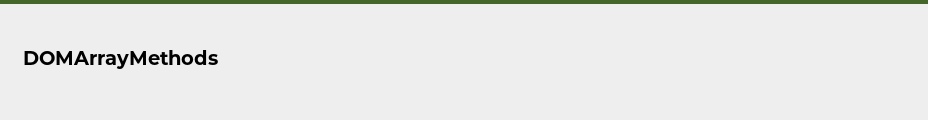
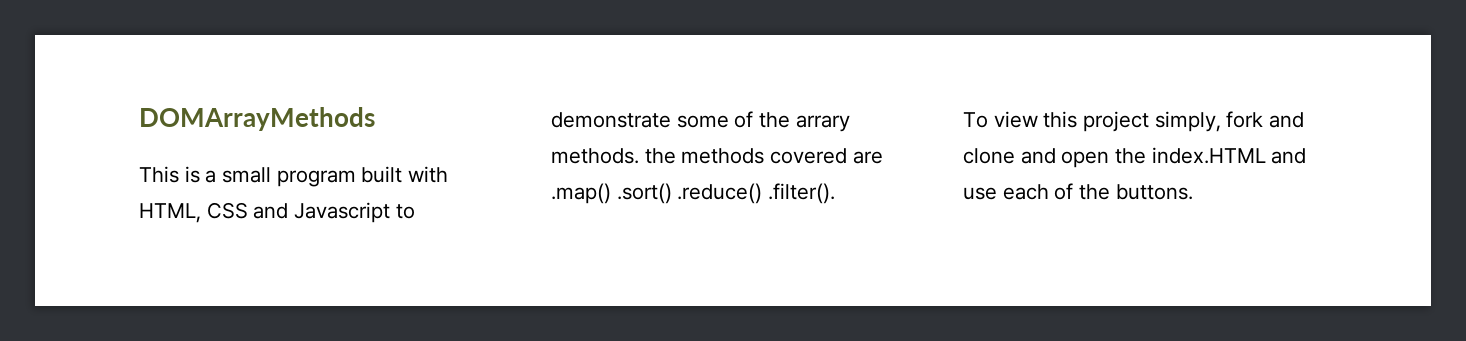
(218, 59) none -> [139,166,449,187] [139,202,415,223] [551,111,850,132] [551,148,883,164] [551,183,836,204] [963,111,1305,132] [963,147,1307,168] [963,183,1193,200] // This is a small program built with HTML, CSS and Javascript to demonstrate some of the arrary methods. the methods covered are .map() .sort() .reduce() .filter(). // To view this project simply, fork and clone and open the index.HTML and use each of the buttons.

